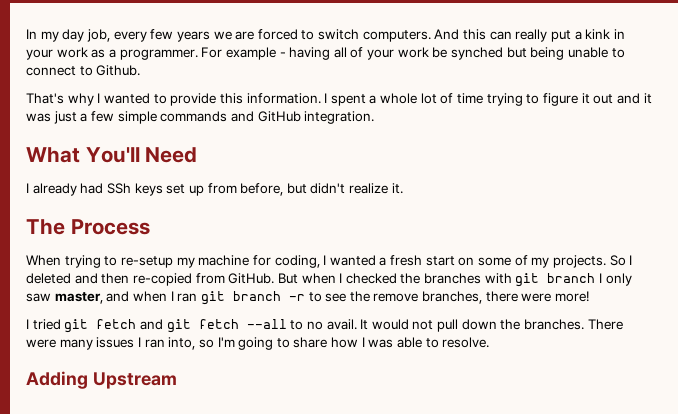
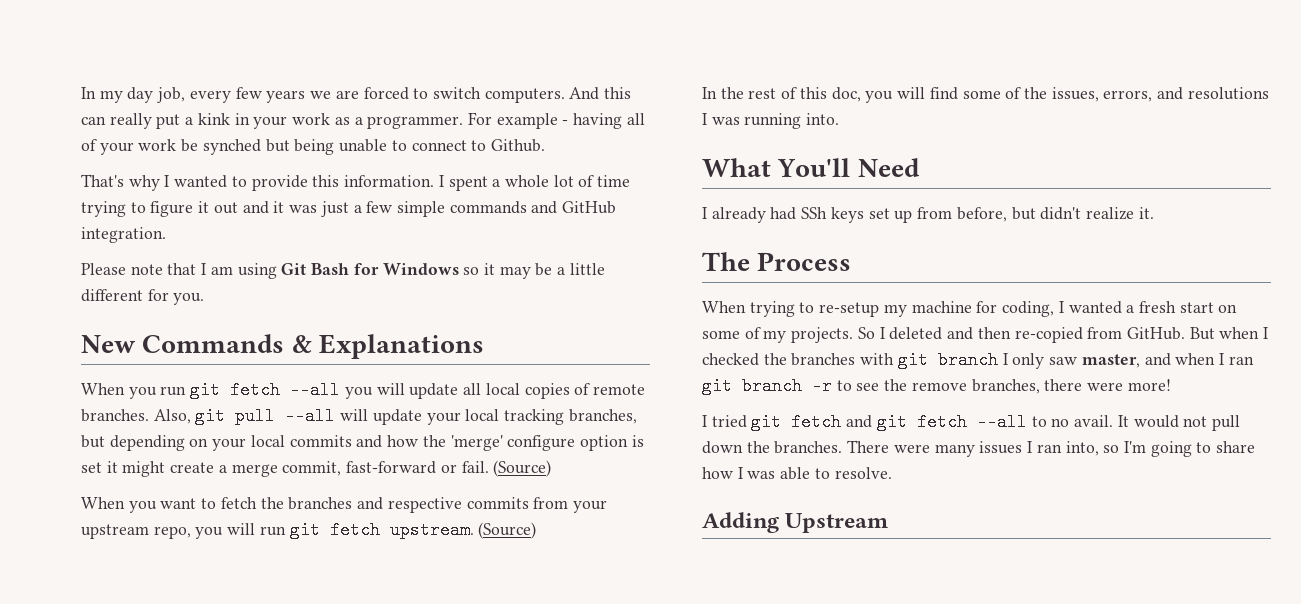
(375, 117) none -> [81,263,605,279] [81,289,205,305] [81,334,485,359] [81,381,645,399] [81,407,637,425] [81,435,644,451] [81,460,552,477] [81,497,607,513] [81,521,537,539] [702,87,1269,103] [702,113,840,129] // Please note that I am using Git Bash for Windows so it may be a little different for you. // New Commands & Explanations // When you run git fetch --all you will update all local copies of remote branches. Also, git pull --all will update your local tracking branches, but depending on your local commits and how the 'merge' configure option is set it might create a merge commit, fast-forward or fail. (Source) // When you want to fetch the branches and respective commits from your upstream repo, you will run git fetch upstream. (Source) // In the rest of this doc, you will find some of the issues, errors, and resolutions I was running into.

